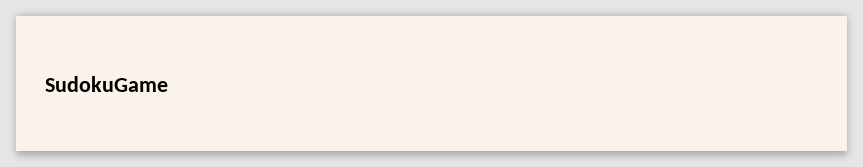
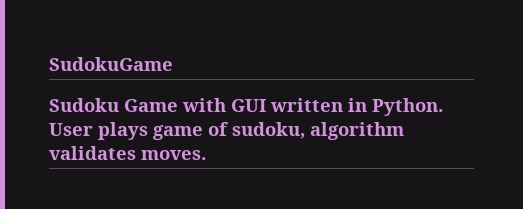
(168, 84) none -> [49,98,443,116] [49,122,404,140] [49,146,206,160] // Sudoku Game with GUI written in Python. User plays game of sudoku, algorithm validates moves.

